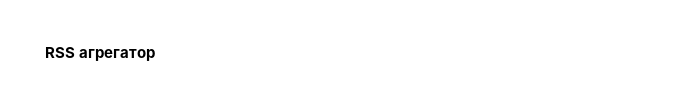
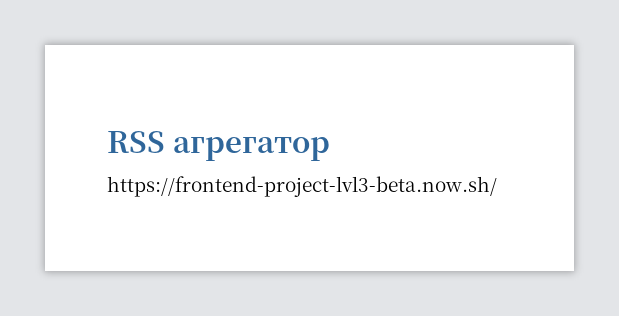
(156, 55) none -> [107,176,497,197] // https://frontend-project-lvl3-beta.now.sh/

